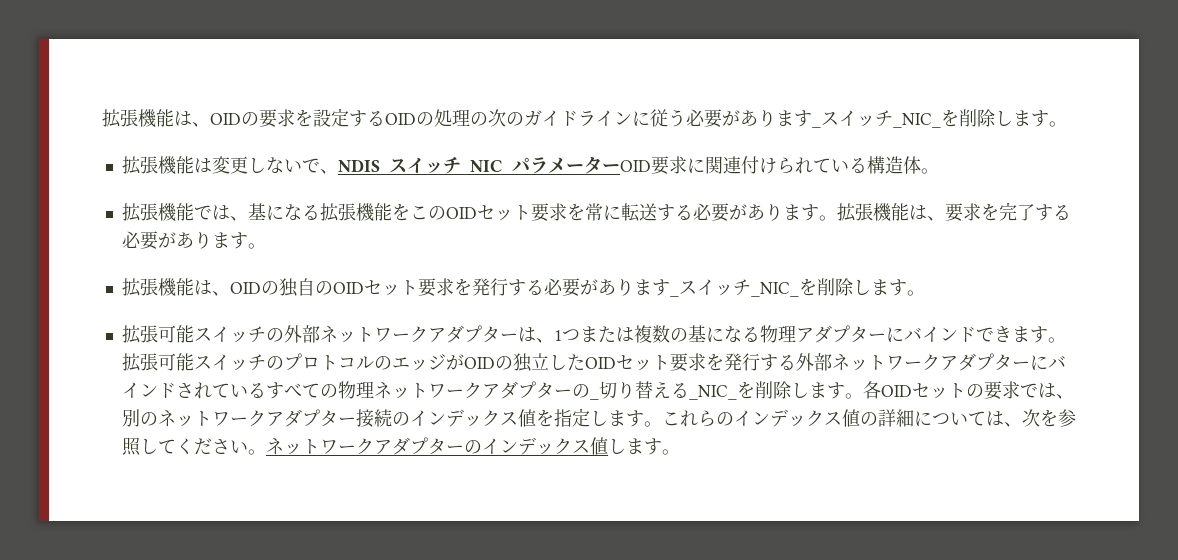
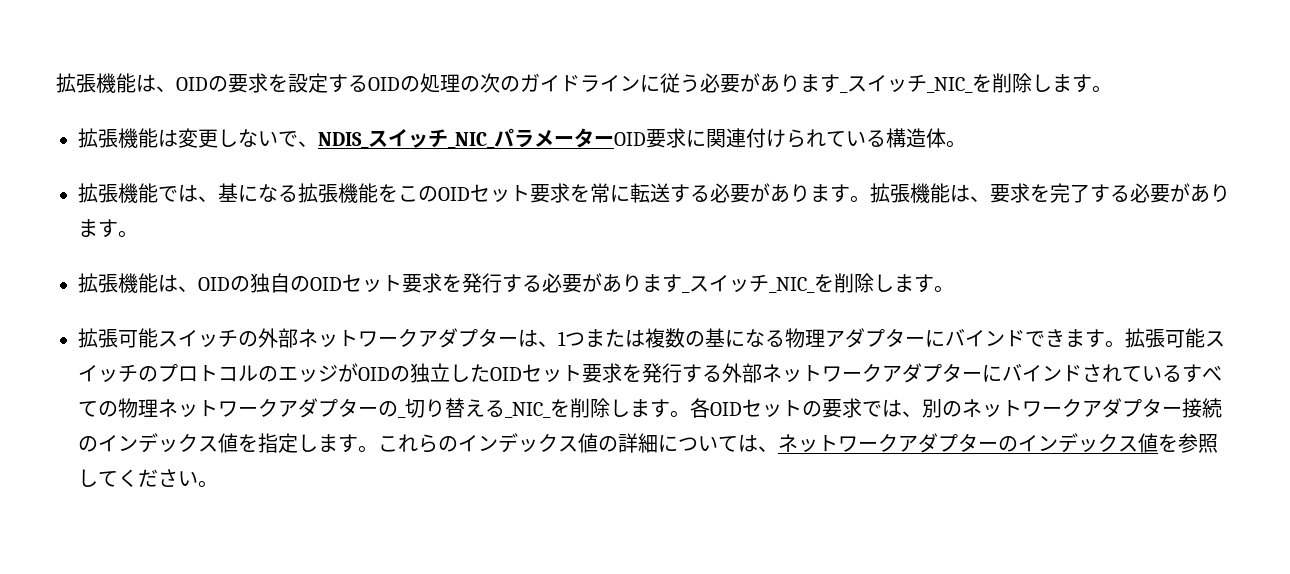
[1021,409,1076,427] [121,437,266,456] 次を参照してください。 -> (778, 449) none
[607,438,662,455] します -> [1158,433,1218,453] [78,469,198,487] を参照してください

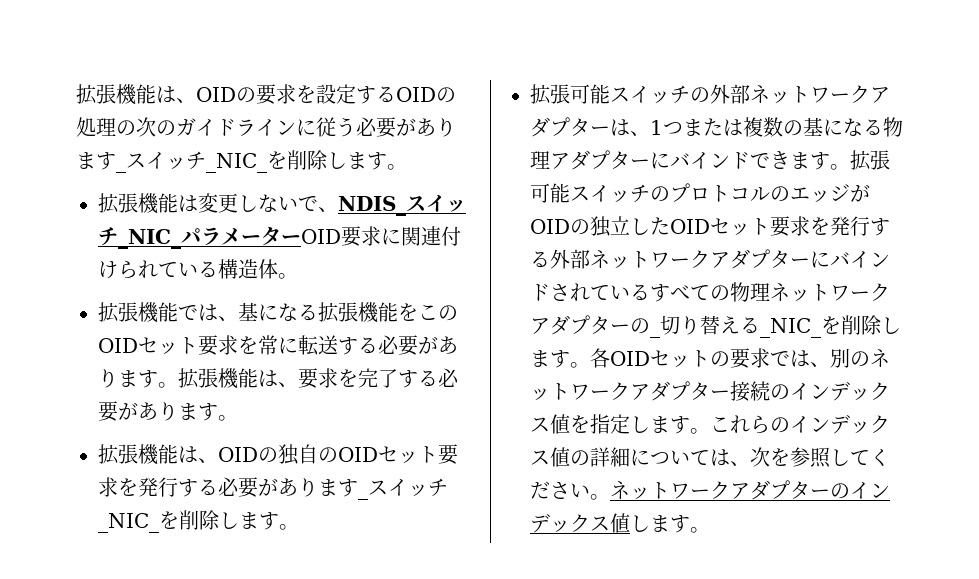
(778, 449) none -> [750,447,890,468] [530,481,610,500] 次を参照してください。
[1158,433,1218,453] [78,469,198,487] を参照してください -> [630,515,690,533] します

